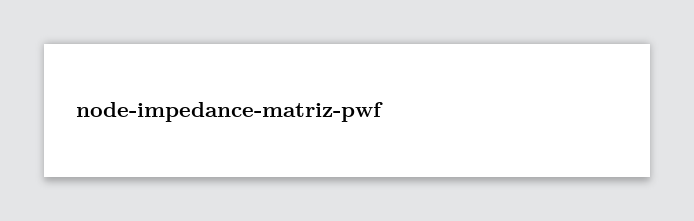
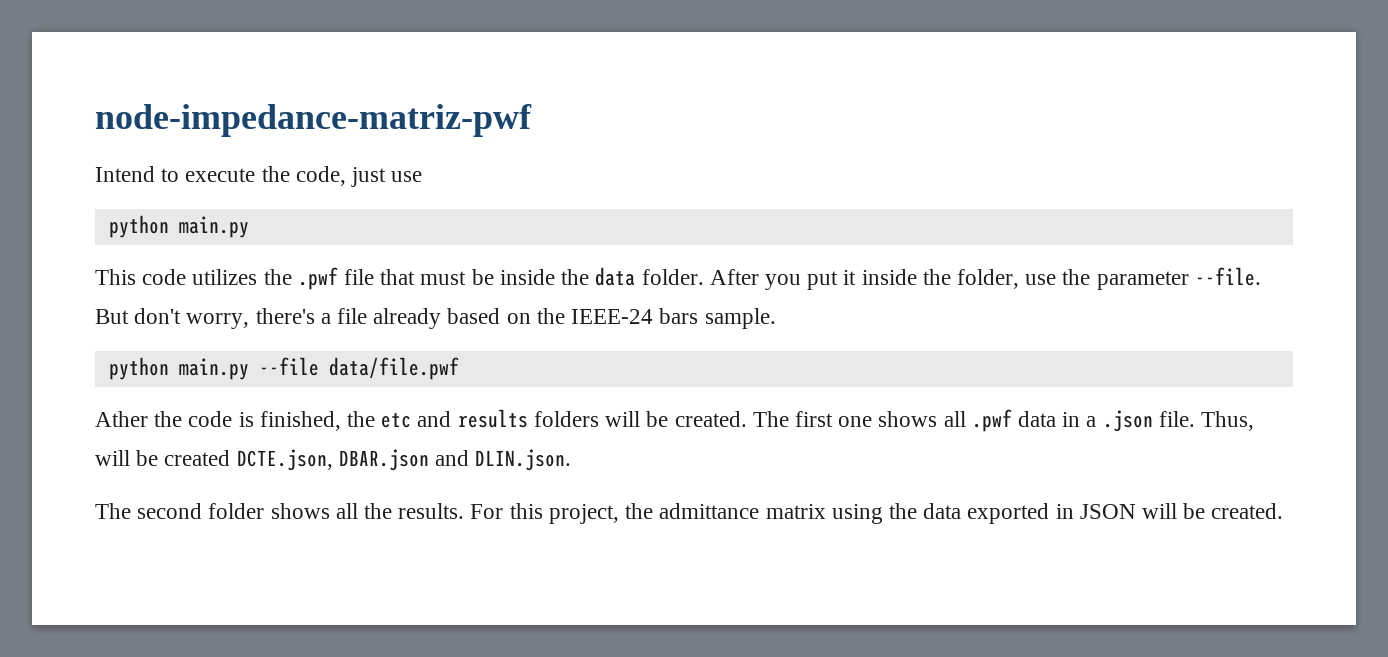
(383, 112) none -> [95,166,423,187] [108,215,249,238] [95,267,1261,290] [95,308,776,329] [108,357,459,380] [95,409,1255,432] [95,449,572,471] [95,503,1284,524] // Intend to execute the code, just use // python main.py // This code utilizes the .pwf file that must be inside the data folder. After you put it inside the folder, use the parameter --file. But don't worry, there's a file already based on the IEEE-24 bars sample. // python main.py --file data/file.pwf // Ather the code is finished, the etc and results folders will be created. The first one shows all .pwf data in a .json file. Thus, will be created DCTE.json, DBAR.json and DLIN.json. // The second folder shows all the results. For this project, the admittance matrix using the data exported in JSON will be created.

